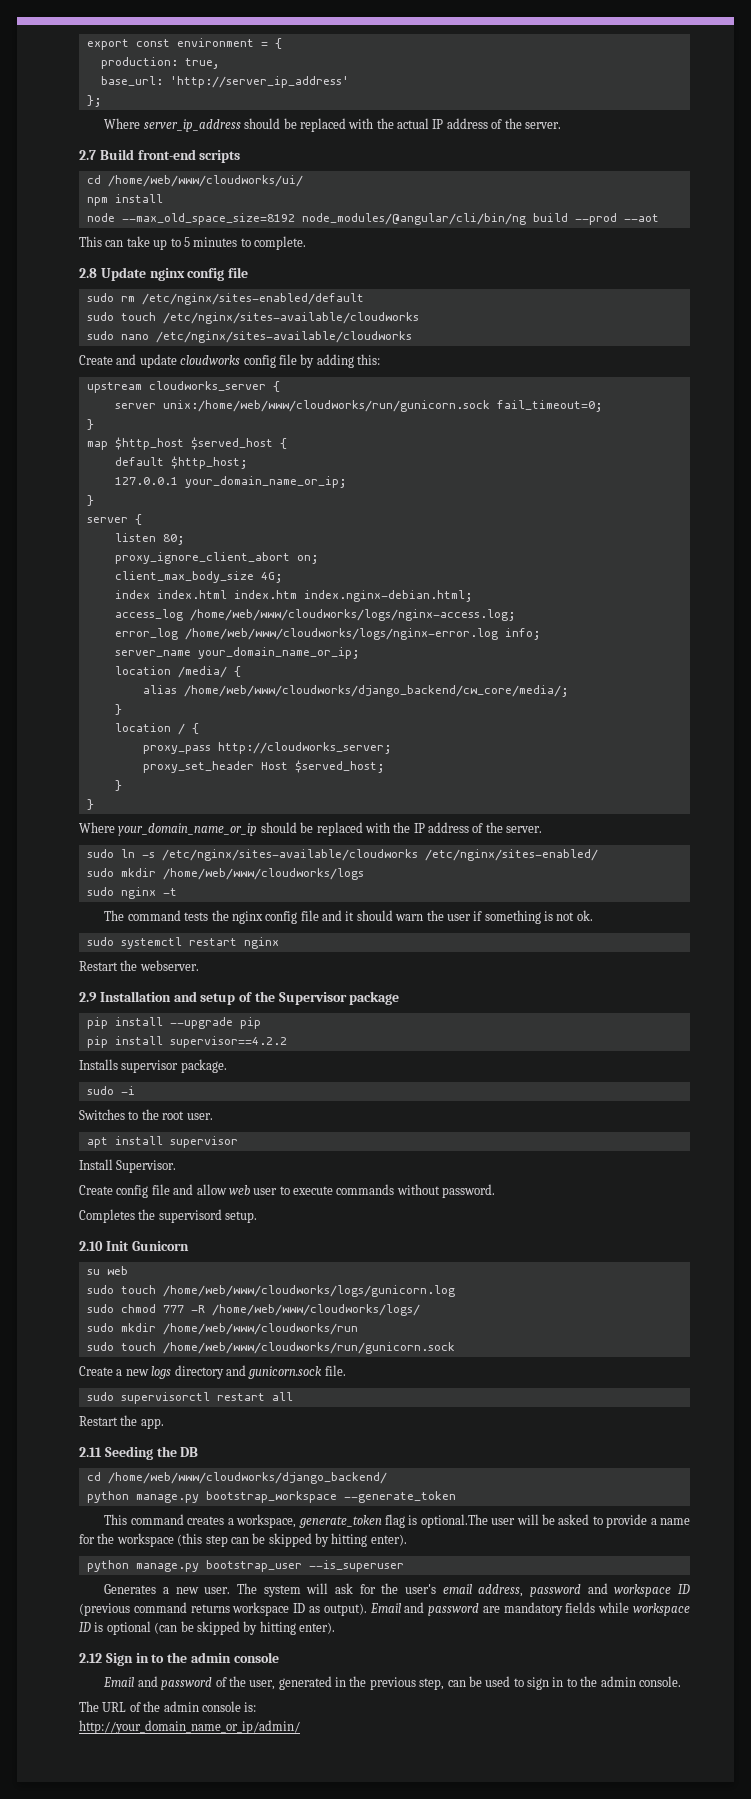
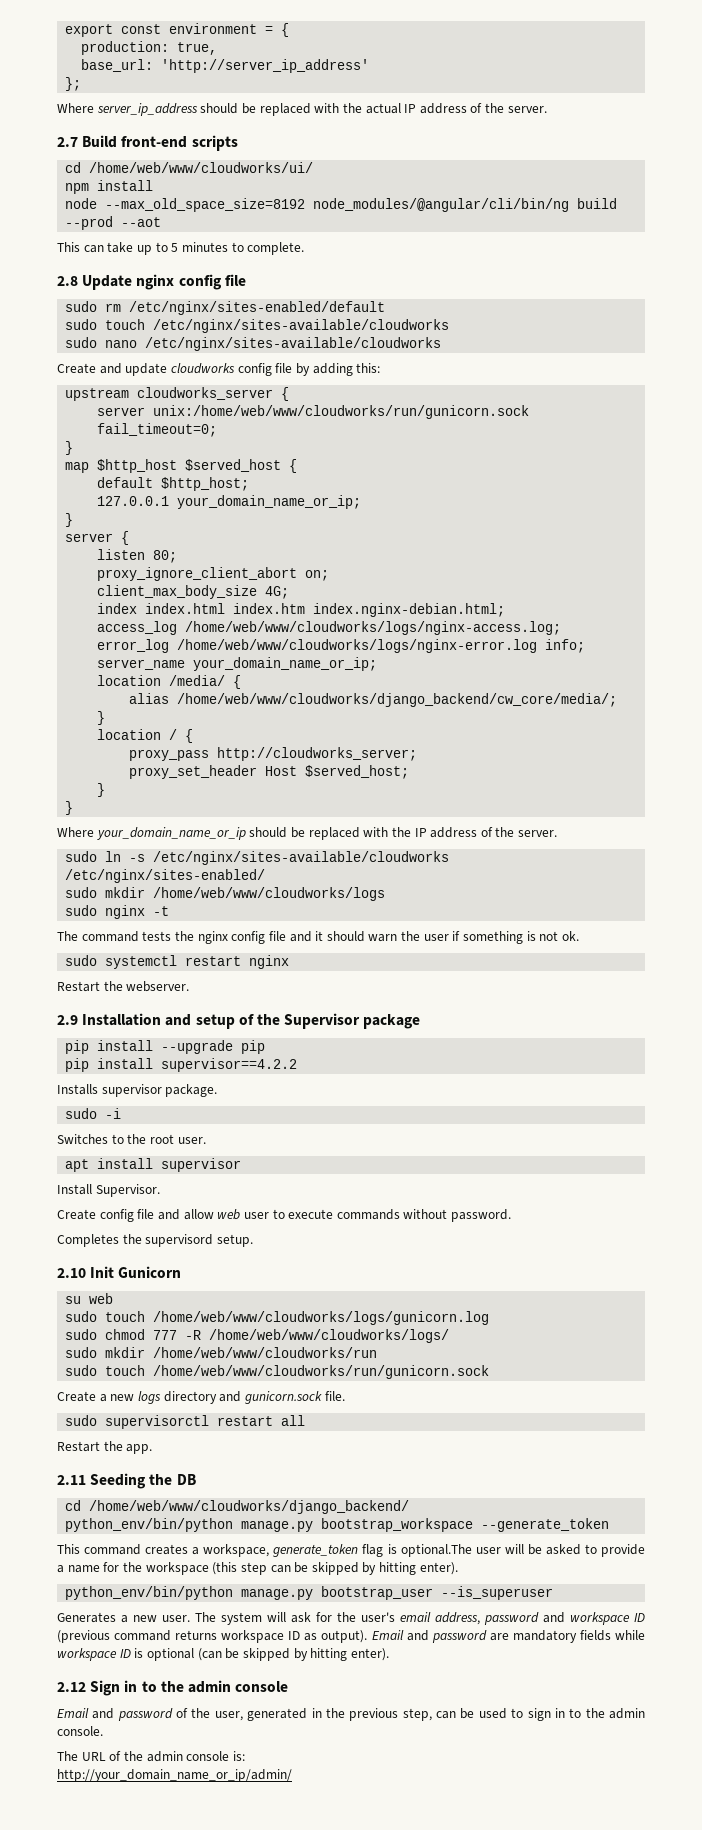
[86,1491,129,1503] python -> [65,1518,234,1532] python_env/bin/python
[86,1560,129,1572] python -> [65,1586,234,1600] python_env/bin/python

